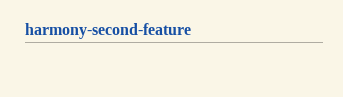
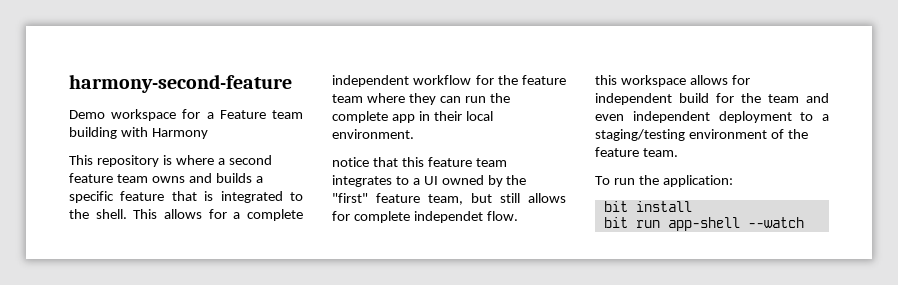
(191, 31) none -> [69,109,303,121] [69,127,208,139] [69,155,272,167] [69,173,263,183] [69,191,303,203] [69,209,303,221] [332,75,566,87] [332,93,510,105] [332,111,493,123] [332,129,414,139] [332,157,507,167] [332,175,527,187] [332,193,566,205] [332,211,518,223] [595,75,750,87] [595,93,829,105] [595,111,829,123] [595,129,808,141] [595,147,678,157] [595,175,733,187] [603,201,692,212] [603,217,804,231] // Demo workspace for a Feature team building with Harmony // This repository is where a second feature team owns and builds a specific feature that is integrated to the shell. This allows for a complete independent workflow for the feature team where they can run the complete app in their local environment. // notice that this feature team integrates to a UI owned by the "first" feature team, but still allows for complete independet flow. // this workspace allows for independent build for the team and even independent deployment to a staging/testing environment of the feature team. // To run the application: // bit install // bit run app-shell --watch

